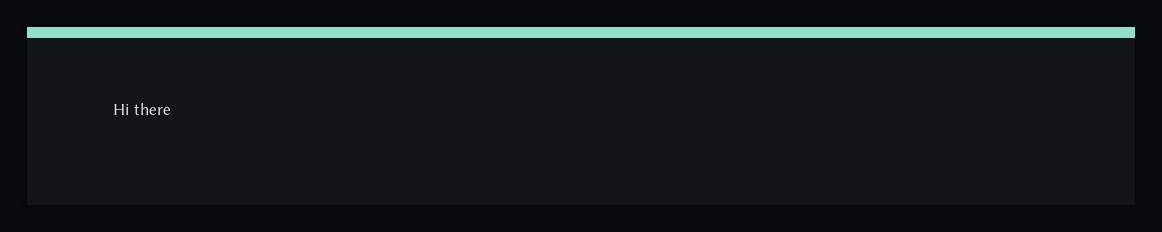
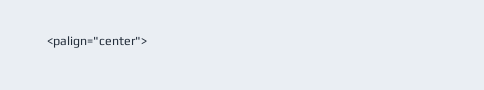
[113,103,171,115] Hi there -> [47,36,147,48] <palign="center">

